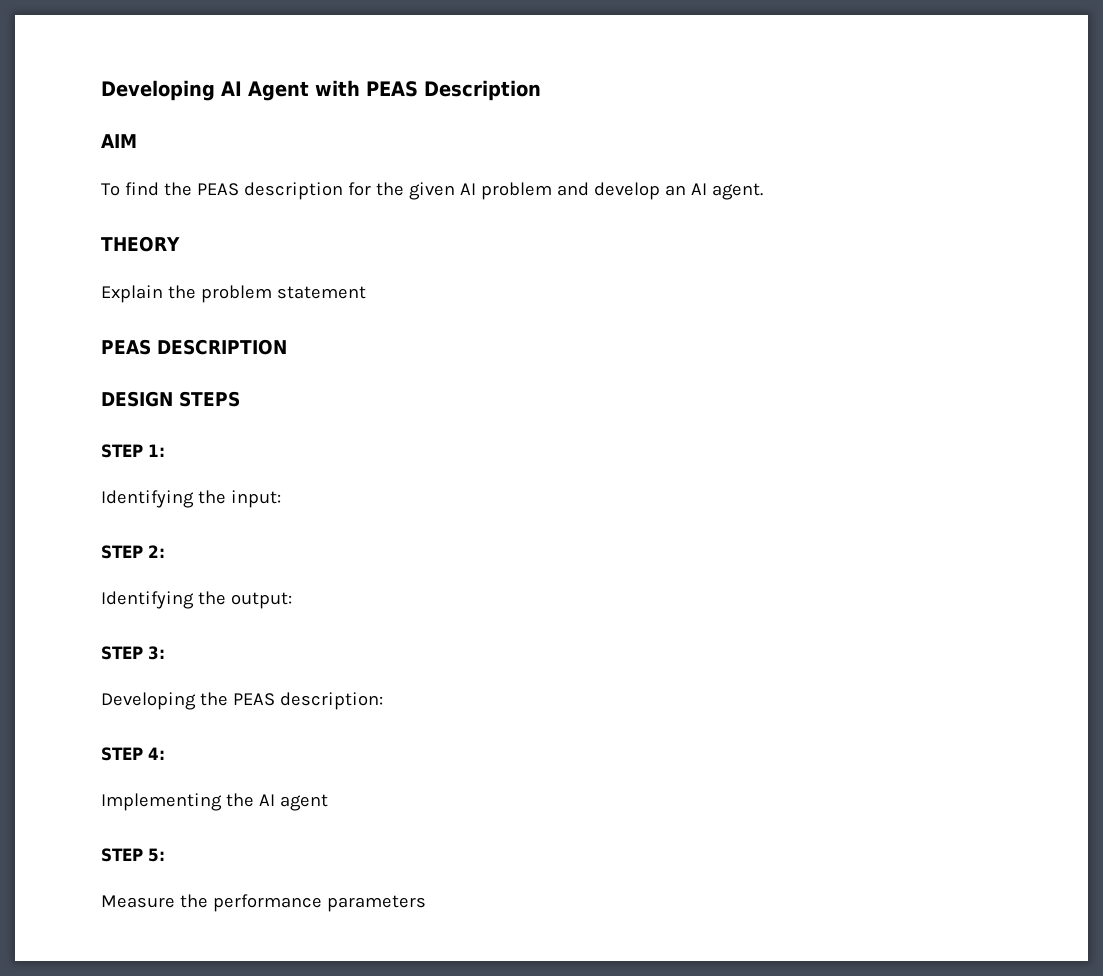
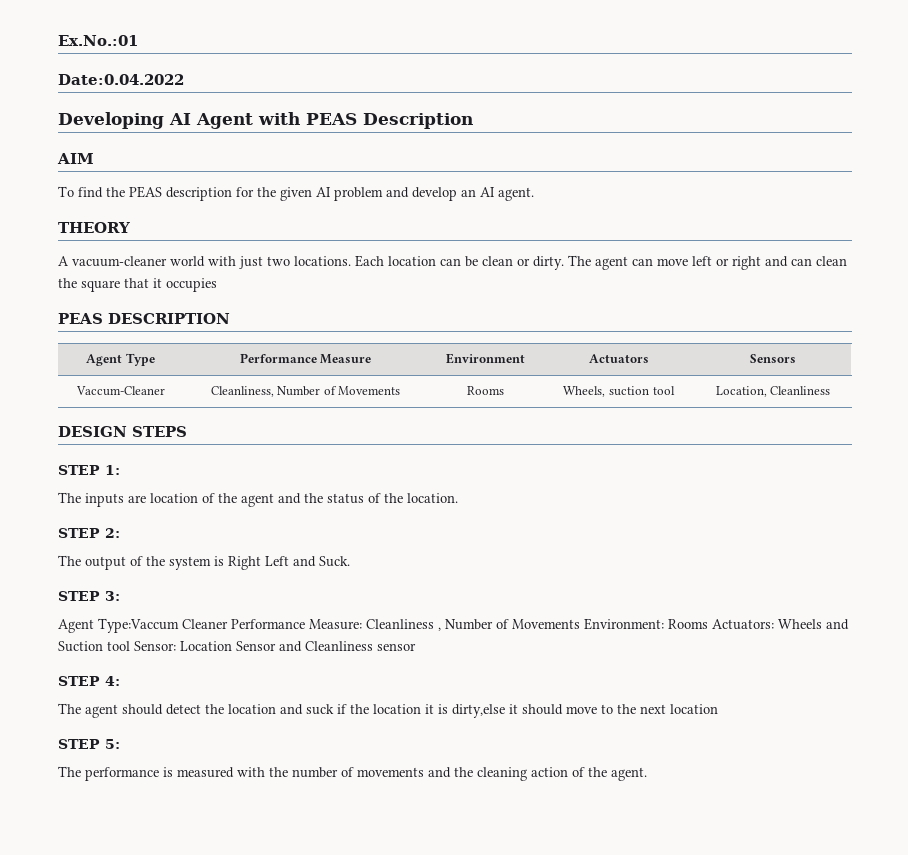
(101, 90) none -> [58,35,138,46] [58,74,184,85] Ex.No.:01 // Date:0.04.2022 //
[101,285,366,303] [101,339,287,355] [101,391,240,407] [101,444,165,458] [101,490,281,508] [101,545,165,559] [101,591,292,609] [101,646,165,660] [101,692,383,710] [101,747,165,761] [101,793,328,811] [101,848,165,862] [101,894,426,912] Explain the problem statement // PEAS DESCRIPTION // DESIGN STEPS // STEP 1: // Identifying the input: // STEP 2: // Identifying the output: // STEP 3: // Developing the PEAS description: // STEP 4: // Implementing the AI agent // STEP 5: // Measure the performance parameters -> [58,255,847,270] [58,278,217,292] [58,313,230,324] [86,353,155,366] [239,353,372,364] [446,353,525,364] [588,354,649,363] [750,354,796,363] [75,386,165,396] [210,386,401,397] [467,386,504,395] [563,386,675,397] [715,386,831,397] [58,426,187,437] [58,465,120,475] [58,492,458,507] [58,528,120,538] [58,555,350,570] [58,591,120,601] [58,618,849,633] [58,641,416,652] [58,676,120,686] [58,703,718,718] [58,739,120,749] [58,766,647,781] A vacuum-cleaner world with just two locations. Each location can be clean or dirty. The agent can move left or right and can clean the square that it occupies // PEAS DESCRIPTION // Agent Type | Performance Measure | Environment | Actuators | Sensors // Vaccum-Cleaner | Cleanliness, Number of Movements | Rooms | Wheels, suction tool | Location, Cleanliness // DESIGN STEPS // STEP 1: // The inputs are location of the agent and the status of the location. // STEP 2: // The output of the system is Right Left and Suck. // STEP 3: // Agent Type:Vaccum Cleaner Performance Measure: Cleanliness , Number of Movements Environment: Rooms Actuators: Wheels and Suction tool Sensor: Location Sensor and Cleanliness sensor // STEP 4: // The agent should detect the location and suck if the location it is dirty,else it should move to the next location // STEP 5: // The performance is measured with the number of movements and the cleaning action of the agent.

